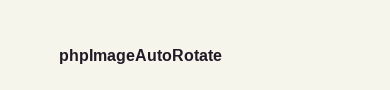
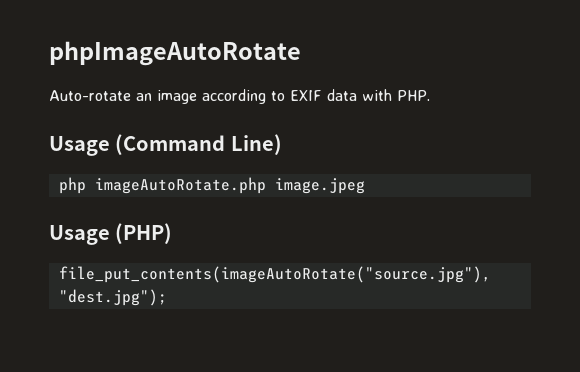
(222, 56) none -> [49,89,430,104] [49,134,282,156] [58,177,365,194] [49,223,173,245] [58,266,491,283] [58,289,167,306] // Auto-rotate an image according to EXIF data with PHP. // Usage (Command Line) // php imageAutoRotate.php image.jpeg // Usage (PHP) // file_put_contents(imageAutoRotate("source.jpg"), "dest.jpg");

